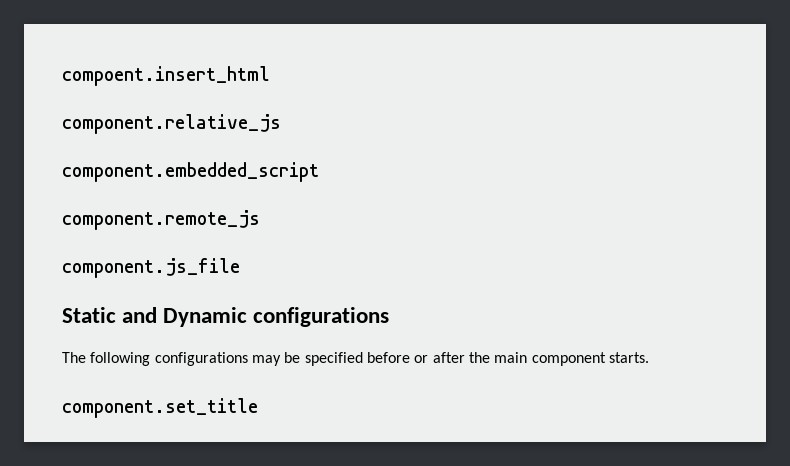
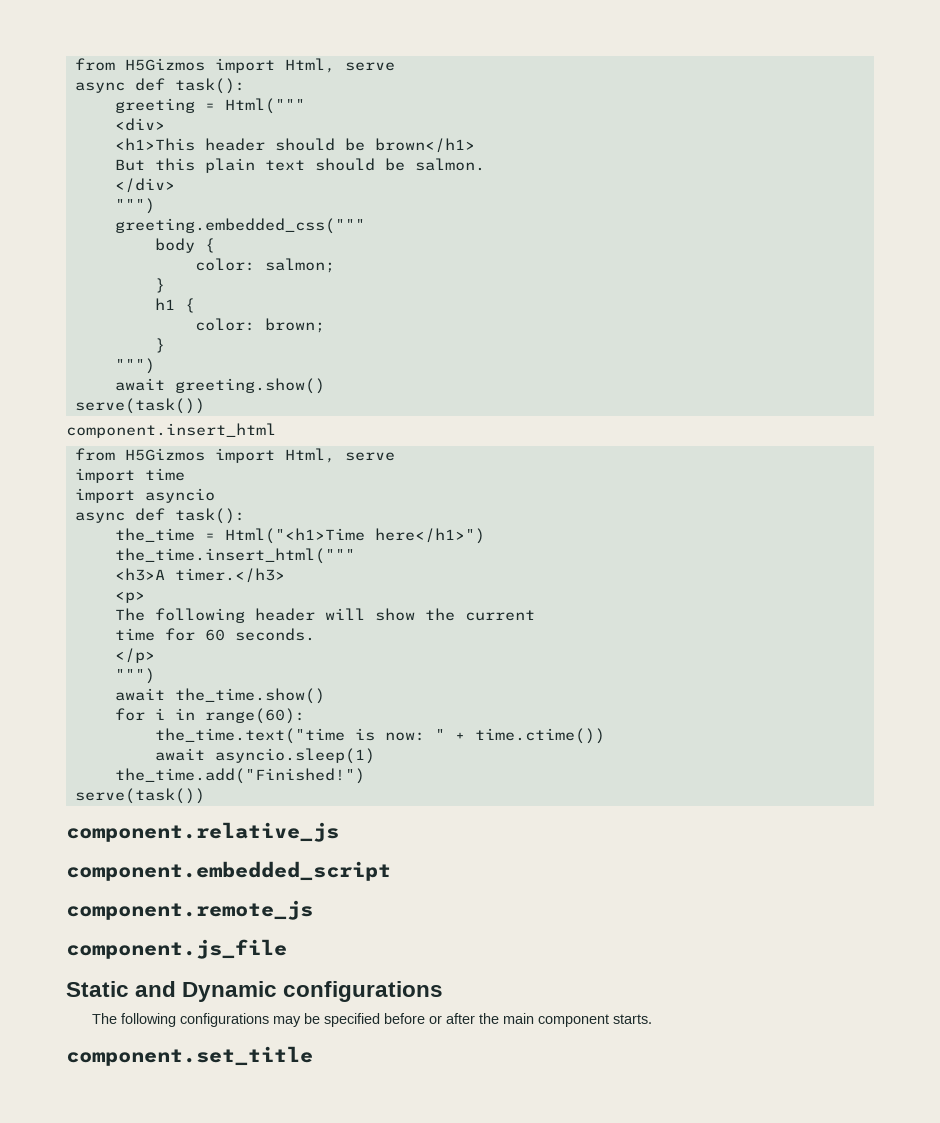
[62,66,270,86] compoent.insert_html -> [74,58,395,73] [74,78,245,94] [114,98,305,114] [114,118,165,131] [114,138,475,153] [114,158,485,173] [114,178,175,193] [114,198,155,214] [114,218,365,234] [154,238,215,253] [194,258,335,273] [154,278,165,293] [154,298,195,313] [194,318,325,333] [154,338,165,353] [114,358,155,374] [114,378,325,394] [74,398,205,414] [66,423,276,438] [74,448,395,463] [74,468,185,483] [74,488,215,503] [74,508,245,524] [114,528,485,544] [114,548,355,564] [114,568,285,583] [114,591,145,603] [114,608,535,623] [114,628,315,641] [114,648,155,663] [114,668,155,684] [114,688,325,704] [114,708,305,724] [154,728,605,744] [154,748,375,764] [114,768,365,784] [74,788,205,804] from H5Gizmos import Html, serve // async def task(): // greeting = Html(""" // <div> // <h1>This header should be brown</h1> // But this plain text should be salmon. // </div> // """) // greeting.embedded_css(""" // body { // color: salmon; // } // h1 { // color: brown; // } // """) // await greeting.show() // serve(task()) // component.insert_html // from H5Gizmos import Html, serve // import time // import asyncio // async def task(): // the_time = Html("<h1>Time here</h1>") // the_time.insert_html(""" // <h3>A timer.</h3> // <p> // The following header will show the current // time for 60 seconds. // </p> // """) // await the_time.show() // for i in range(60): // the_time.text("time is now: " + time.ctime()) // await asyncio.sleep(1) // the_time.add("Finished!") // serve(task())

